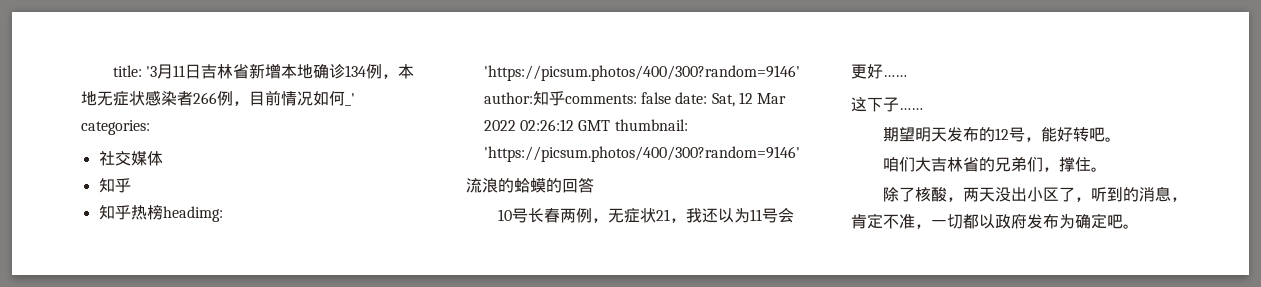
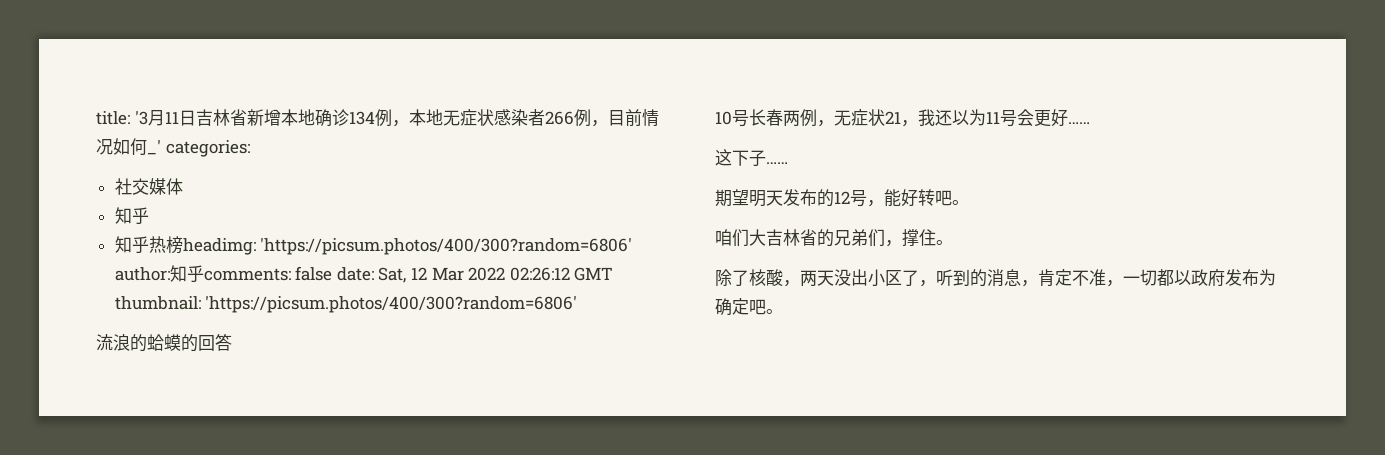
[483,65,800,81] 'https://picsum.photos/400/300?random=9146' -> [260,238,633,255] 'https://picsum.photos/400/300?random=6806'
[483,146,800,162] 'https://picsum.photos/400/300?random=9146' -> [205,296,578,313] 'https://picsum.photos/400/300?random=6806'

